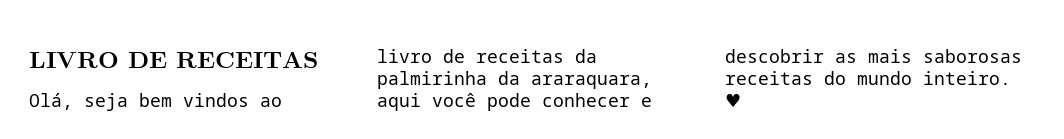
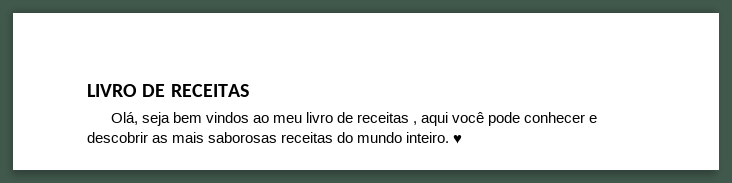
(282, 102) none -> [272,115,302,123] meu
[575,49,597,63] [377,71,652,89] da palmirinha da araraquara, -> [412,121,417,125] ,

